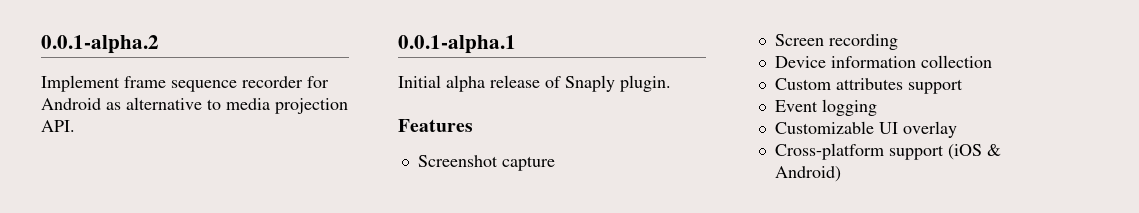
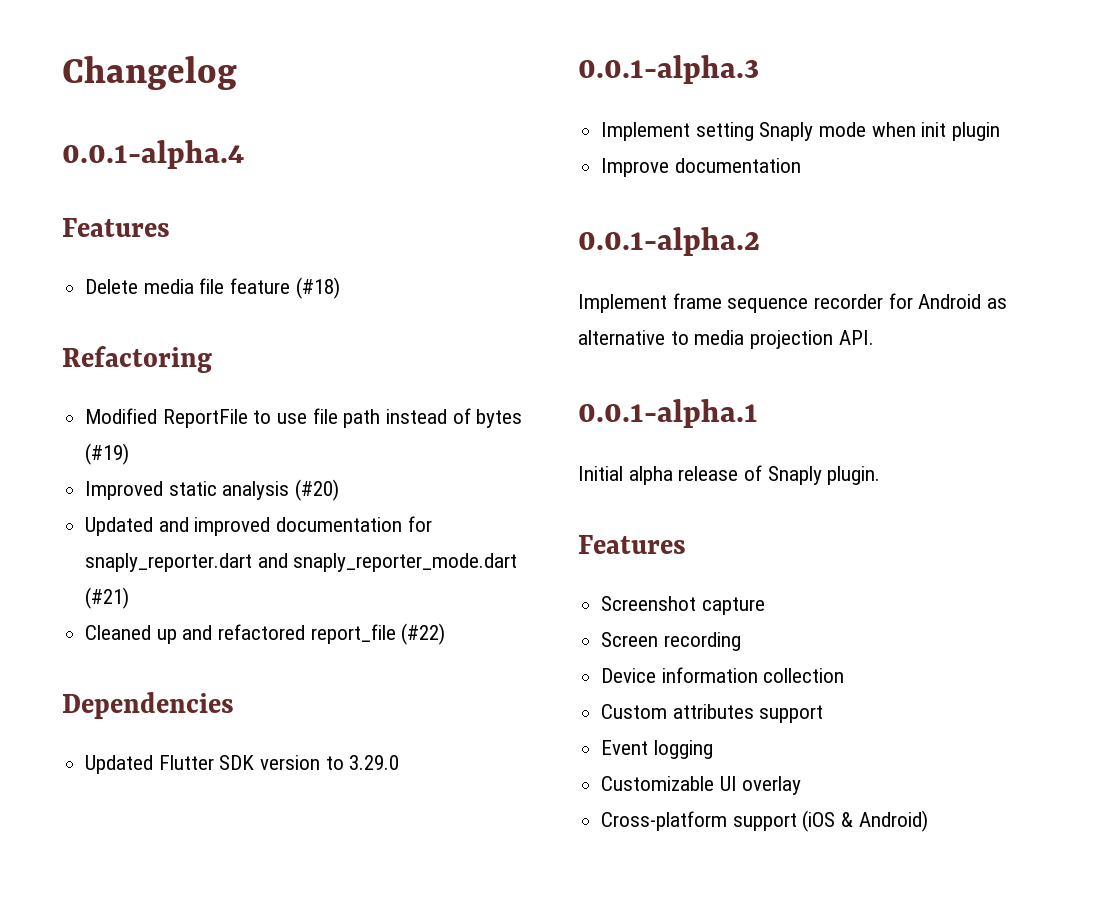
(41, 44) none -> [62,56,237,90] [62,140,244,169] [62,218,170,237] [85,277,340,299] [62,346,212,373] [85,408,523,428] [85,443,130,465] [85,479,340,501] [85,516,432,536] [85,553,518,572] [85,587,130,609] [85,623,446,645] [62,692,234,719] [85,755,400,774] [578,55,759,84] [601,122,1001,141] [601,158,801,177] Changelog // 0.0.1-alpha.4 // Features // Delete media file feature (#18) // Refactoring // Modified ReportFile to use file path instead of bytes (#19) // Improved static analysis (#20) // Updated and improved documentation for snaply_reporter.dart and snaply_reporter_mode.dart (#21) // Cleaned up and refactored report_file (#22) // Dependencies // Updated Flutter SDK version to 3.29.0 // 0.0.1-alpha.3 // Implement setting Snaply mode when init plugin // Improve documentation //

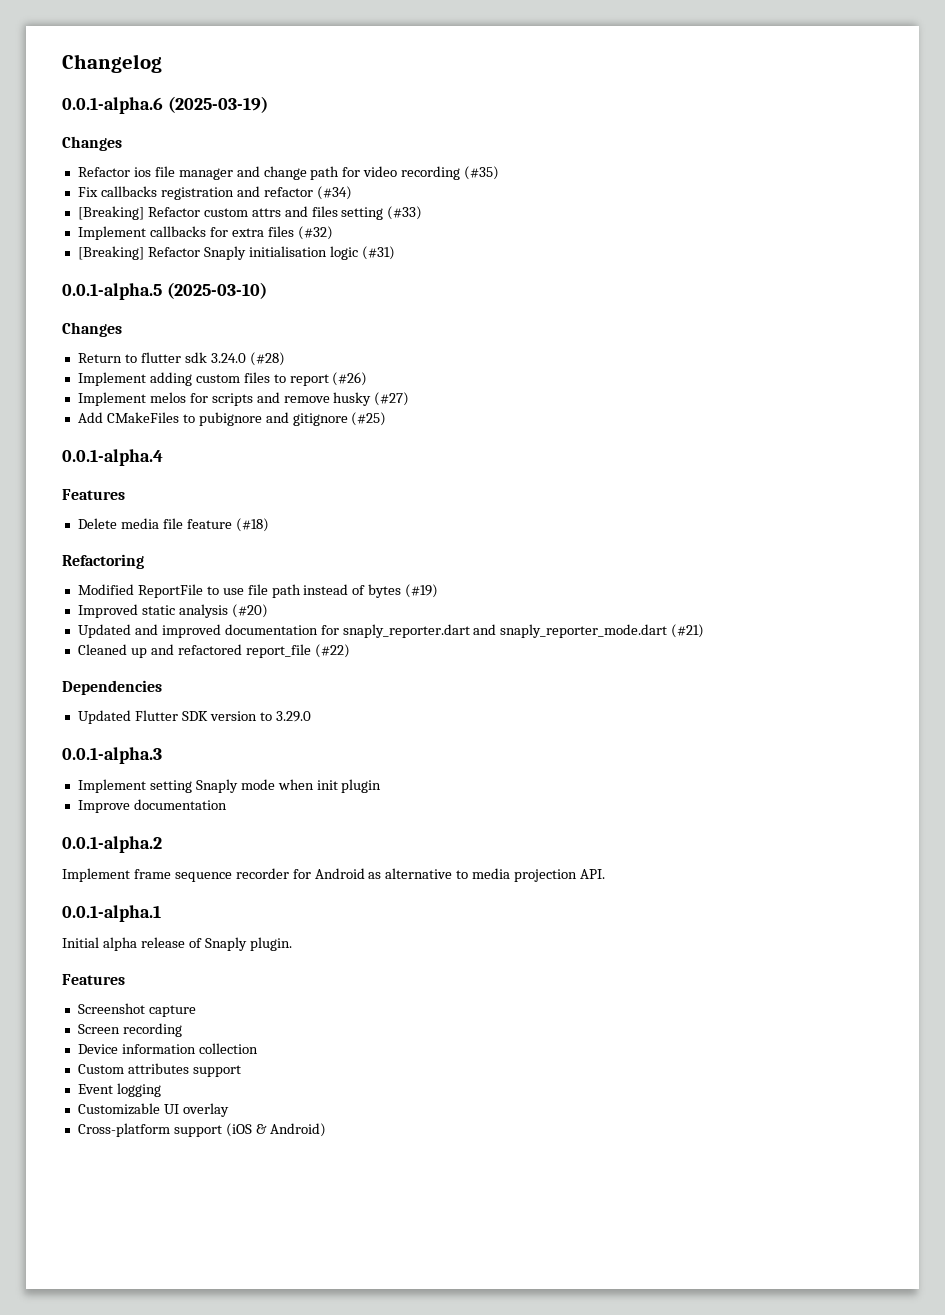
(237, 73) none -> [62,96,268,114] [62,136,122,151] [77,166,500,180] [77,186,352,200] [77,206,423,220] [77,226,333,240] [77,246,395,260] [62,282,267,300] [62,322,122,337] [77,352,285,366] [77,372,368,386] [77,392,410,406] [77,412,387,426] // 0.0.1-alpha.6 (2025-03-19) // Changes // Refactor ios file manager and change path for video recording (#35) // Fix callbacks registration and refactor (#34) // [Breaking] Refactor custom attrs and files setting (#33) // Implement callbacks for extra files (#32) // [Breaking] Refactor Snaply initialisation logic (#31) // 0.0.1-alpha.5 (2025-03-10) // Changes // Return to flutter sdk 3.24.0 (#28) // Implement adding custom files to report (#26) // Implement melos for scripts and remove husky (#27) // Add CMakeFiles to pubignore and gitignore (#25)

